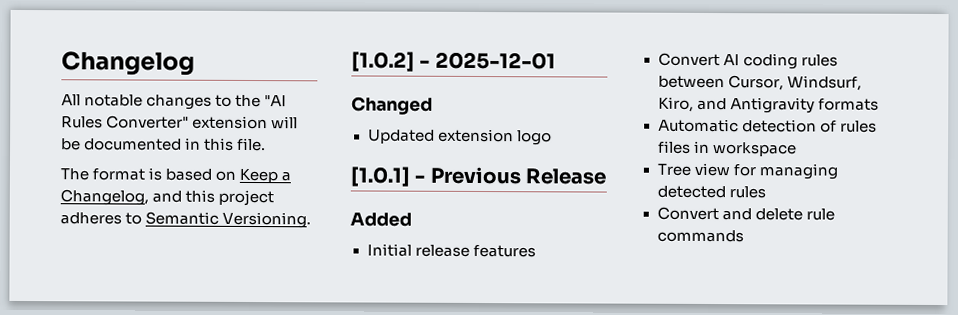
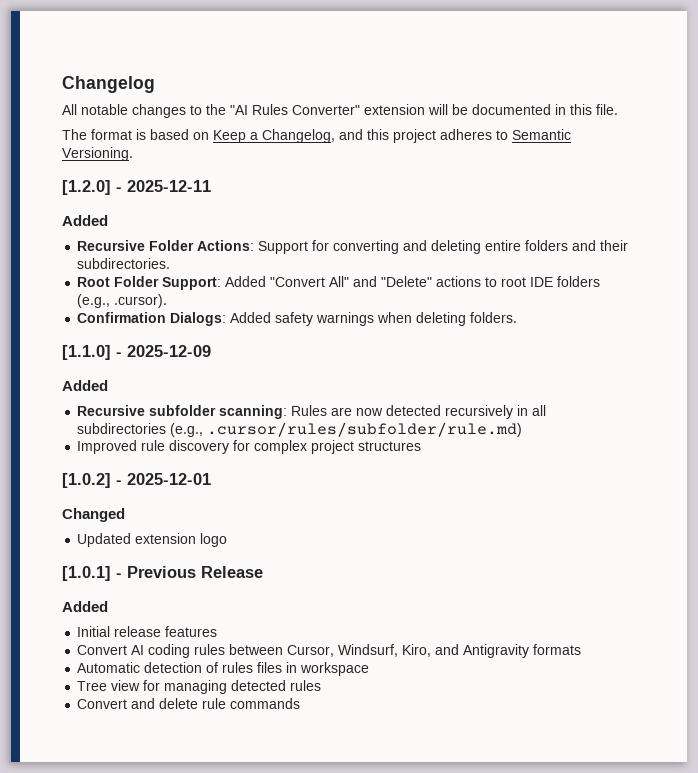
(312, 220) none -> [62,180,211,195] [62,215,108,226] [77,240,629,254] [77,258,171,269] [77,276,601,290] [77,294,168,308] [77,312,518,326] [62,345,211,360] [62,380,108,391] [77,405,547,419] [77,422,523,437] [77,440,422,454] // [1.2.0] - 2025-12-11 // Added // Recursive Folder Actions: Support for converting and deleting entire folders and their subdirectories. // Root Folder Support: Added "Convert All" and "Delete" actions to root IDE folders (e.g., .cursor). // Confirmation Dialogs: Added safety warnings when deleting folders. // [1.1.0] - 2025-12-09 // Added // Recursive subfolder scanning: Rules are now detected recursively in all subdirectories (e.g., .cursor/rules/subfolder/rule.md) // Improved rule discovery for complex project structures

